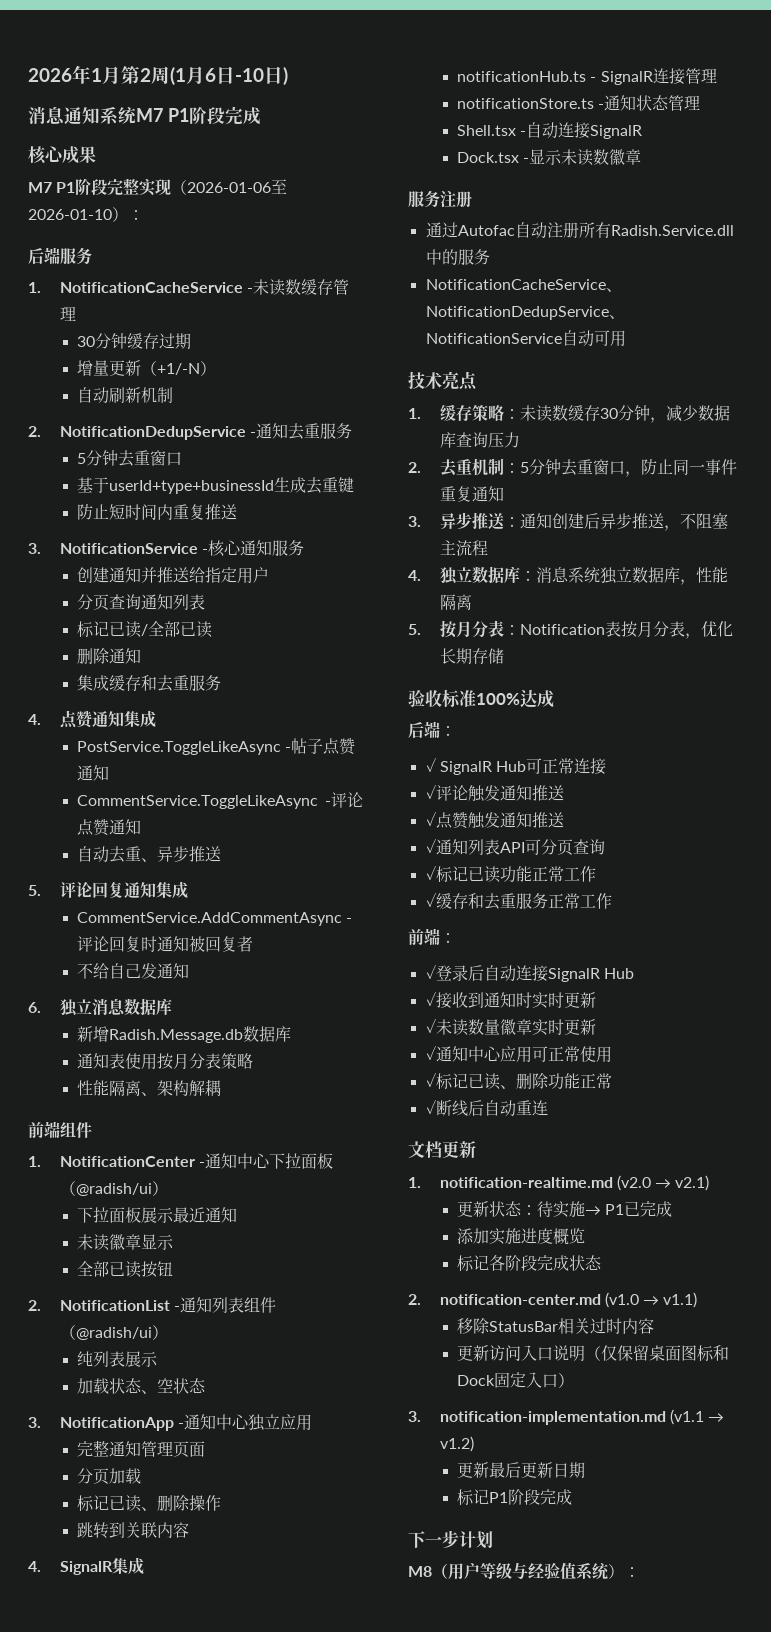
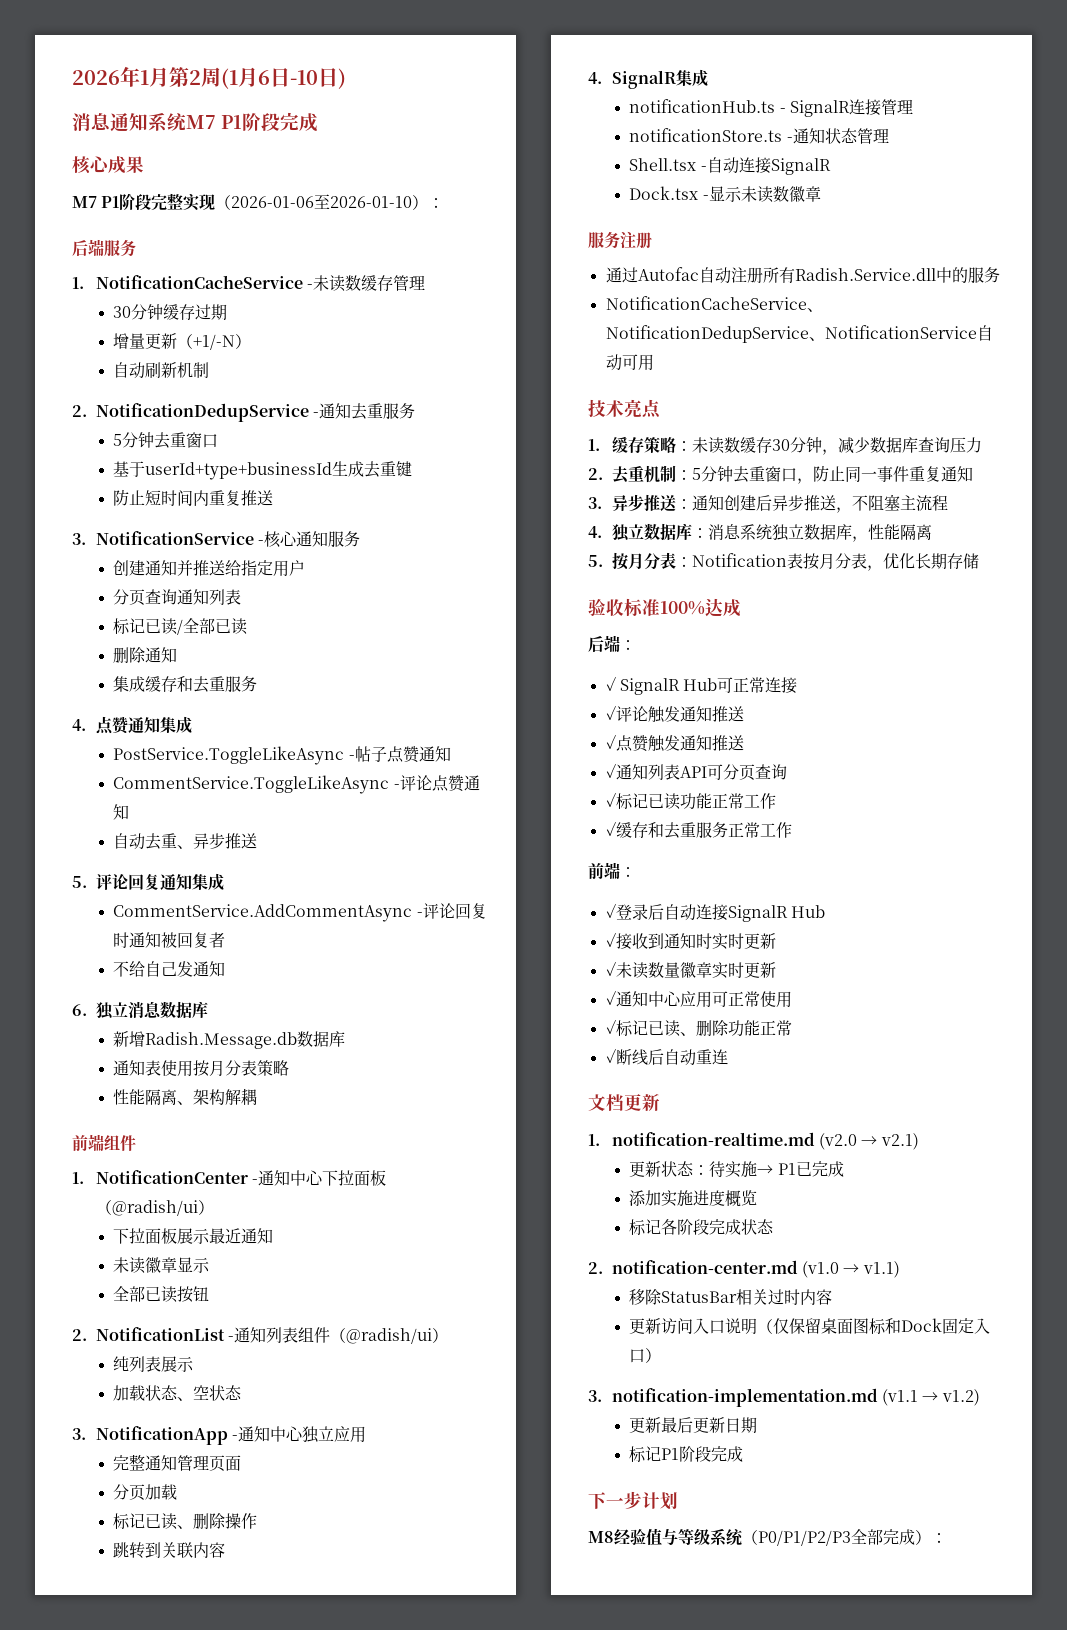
[432,1562,609,1580] （用户等级与经验值系统 -> [614,1528,915,1546] 经验值与等级系统（P0/P1/P2/P3全部完成

